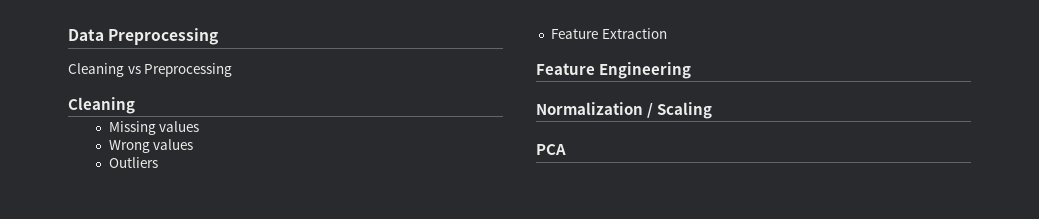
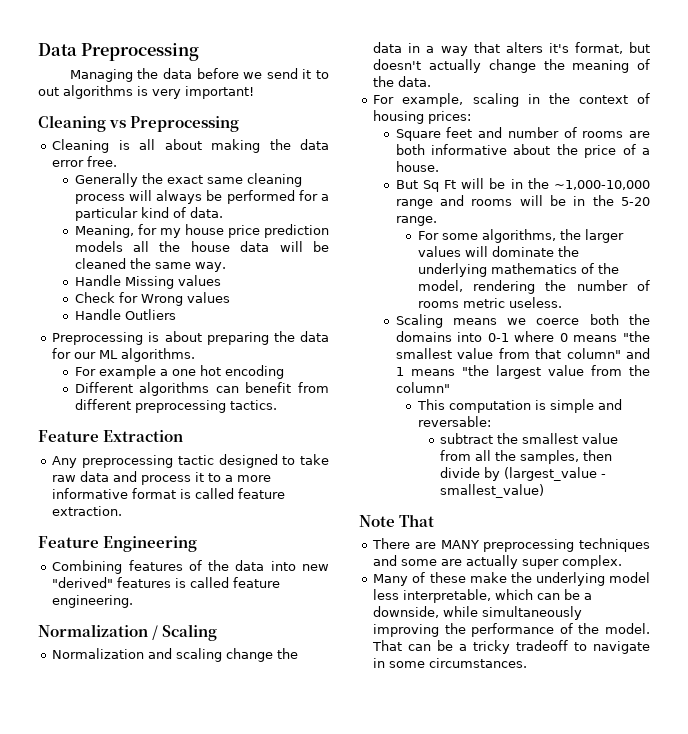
[68,63,233,77] [68,97,135,114] Cleaning vs Preprocessing // Cleaning // -> [69,68,329,82] [38,85,254,99] [38,115,240,132] [52,139,329,153] [52,156,118,167] [74,173,302,187] [74,190,329,204] [74,207,223,221] [74,224,329,238] [74,241,329,252] [74,258,226,272] [74,275,121,286] Managing the data before we send it to out algorithms is very important! // Cleaning vs Preprocessing // Cleaning is all about making the data error free. // Generally the exact same cleaning process will always be performed for a particular kind of data. // Meaning, for my house price prediction models all the house data will be cleaned the same way. // Handle
(200, 126) none -> [74,292,138,303] Check for
(194, 144) none -> [74,309,121,320] Handle
[550,28,667,39] [536,62,692,79] [536,102,713,119] [536,144,566,155] Feature Extraction // Feature Engineering // Normalization / Scaling // PCA -> [52,331,329,345] [52,348,196,362] [74,365,284,379] [74,382,329,396] [74,399,277,413] [38,430,184,442] [52,454,329,468] [52,471,272,485] [52,488,286,499] [52,506,123,516] [38,536,198,552] [52,560,329,574] [52,577,281,588] [52,595,134,608] [38,624,218,641] [52,648,299,662] [373,42,650,56] [373,59,650,73] [373,76,432,87] [373,93,650,107] [373,110,472,124] [395,127,650,141] [395,144,650,158] [395,161,439,172] [395,178,650,192] [395,195,650,209] [395,216,437,226] [417,229,624,243] [417,246,579,257] [417,263,619,277] [417,280,650,294] [417,297,562,308] [395,314,650,328] [395,331,650,342] [395,348,650,359] [395,365,650,379] [395,382,450,393] [416,399,622,413] [417,416,491,427] [440,433,619,444] [440,450,613,464] [440,467,607,481] [440,484,545,498] [359,514,435,527] [372,538,650,552] [373,555,623,569] [373,572,650,586] [373,589,593,603] [373,606,583,620] [373,623,650,637] [372,640,650,654] [373,658,528,668] Preprocessing is about preparing the data for our ML algorithms. // For example a one hot encoding // Different algorithms can benefit from different preprocessing tactics. // Feature Extraction // Any preprocessing tactic designed to take raw data and process it to a more informative format is called feature extraction. // Feature Engineering // Combining features of the data into new "derived" features is called feature engineering. // Normalization / Scaling // Normalization and scaling change the data in a way that alters it's format, but doesn't actually change the meaning of the data. // For example, scaling in the context of housing prices: // Square feet and number of rooms are both informative about the price of a house. // But Sq Ft will be in the ~1,000-10,000 range and rooms will be in the 5-20 range. // For some algorithms, the larger values will dominate the underlying mathematics of the model, rendering the number of rooms metric useless. // Scaling means we coerce both the domains into 0-1 where 0 means "the smallest value from that column" and 1 means "the largest value from the column" // This computation is simple and reversable: // subtract the smallest value from all the samples, then divide by (largest_value - smallest_value) // Note That // There are MANY preprocessing techniques and some are actually super complex. // Many of these make the underlying model less interpretable, which can be a downside, while simultaneously improving the performance of the model. That can be a tricky tradeoff to navigate in some circumstances.

